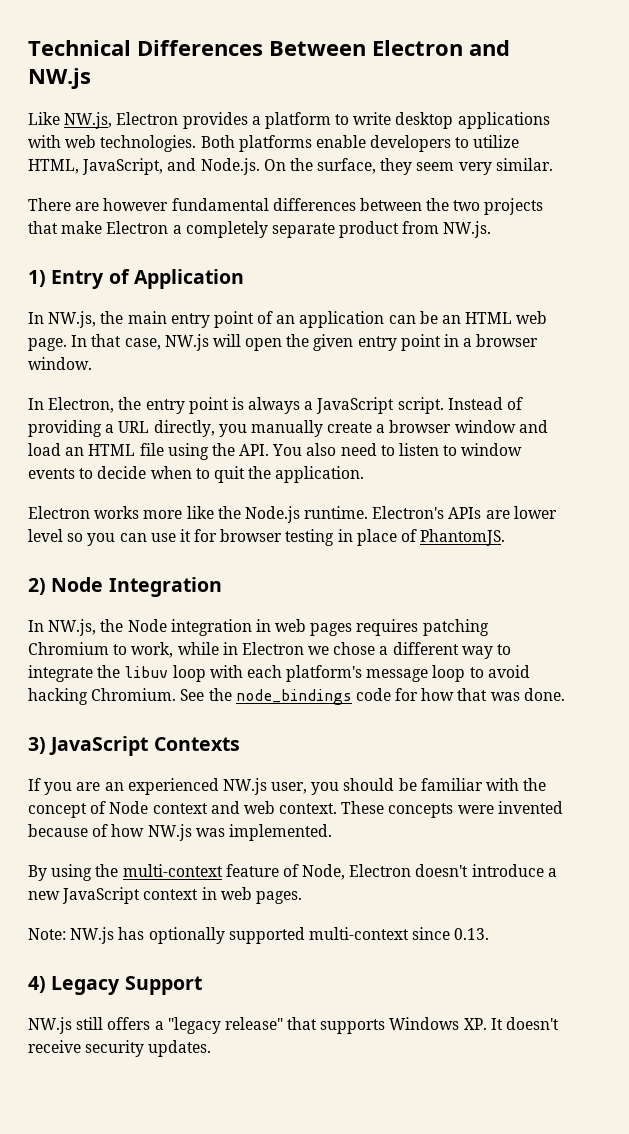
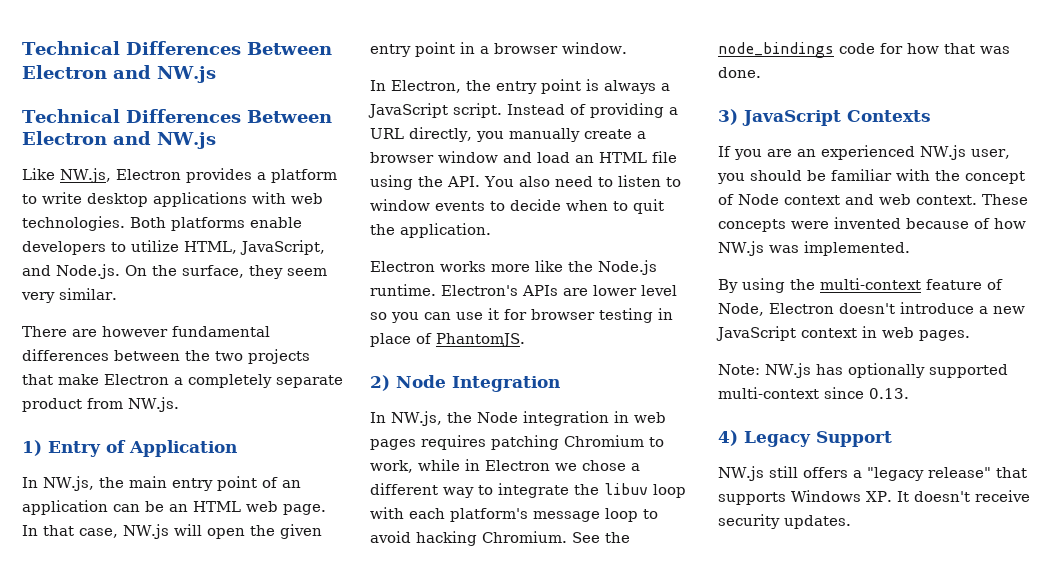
[28,40,510,56] [28,68,91,89] Technical Differences Between Electron and NW.js -> [22,41,332,55] [22,65,216,83] [22,109,332,123] [22,131,216,149] Technical Differences Between Electron and NW.js // Technical Differences Between Electron and NW.js

